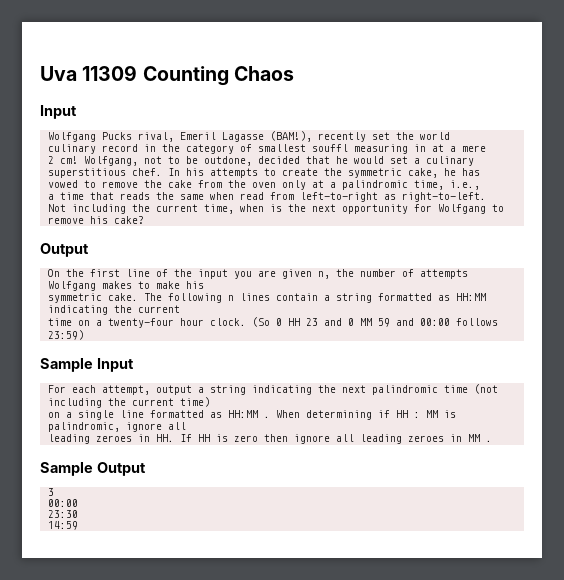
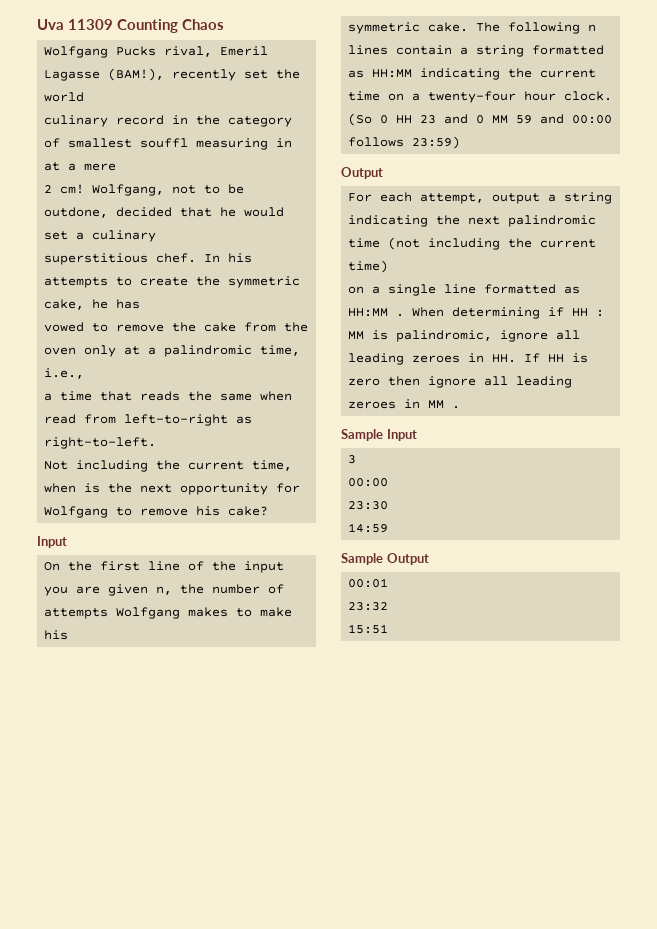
[40,105,77,119] // Input -> (225, 24) none
[40,243,89,257] Output -> [37,536,67,548] Input
[40,358,134,372] Sample Input -> [341,167,383,179] Output
[96,462,146,476] Output -> [386,429,417,441] Input
(78, 525) none -> [341,553,429,565] [347,578,388,588] [347,602,388,611] [347,624,388,634] // Sample Output // 00:01 // 23:32 // 15:51

